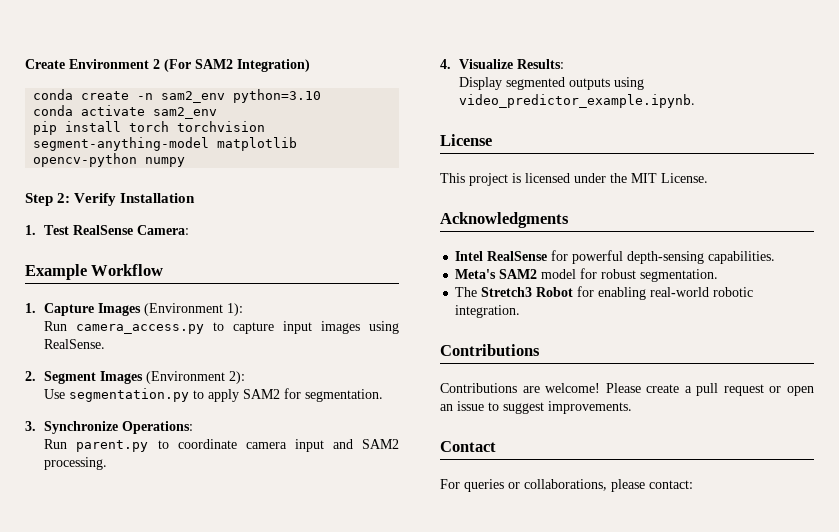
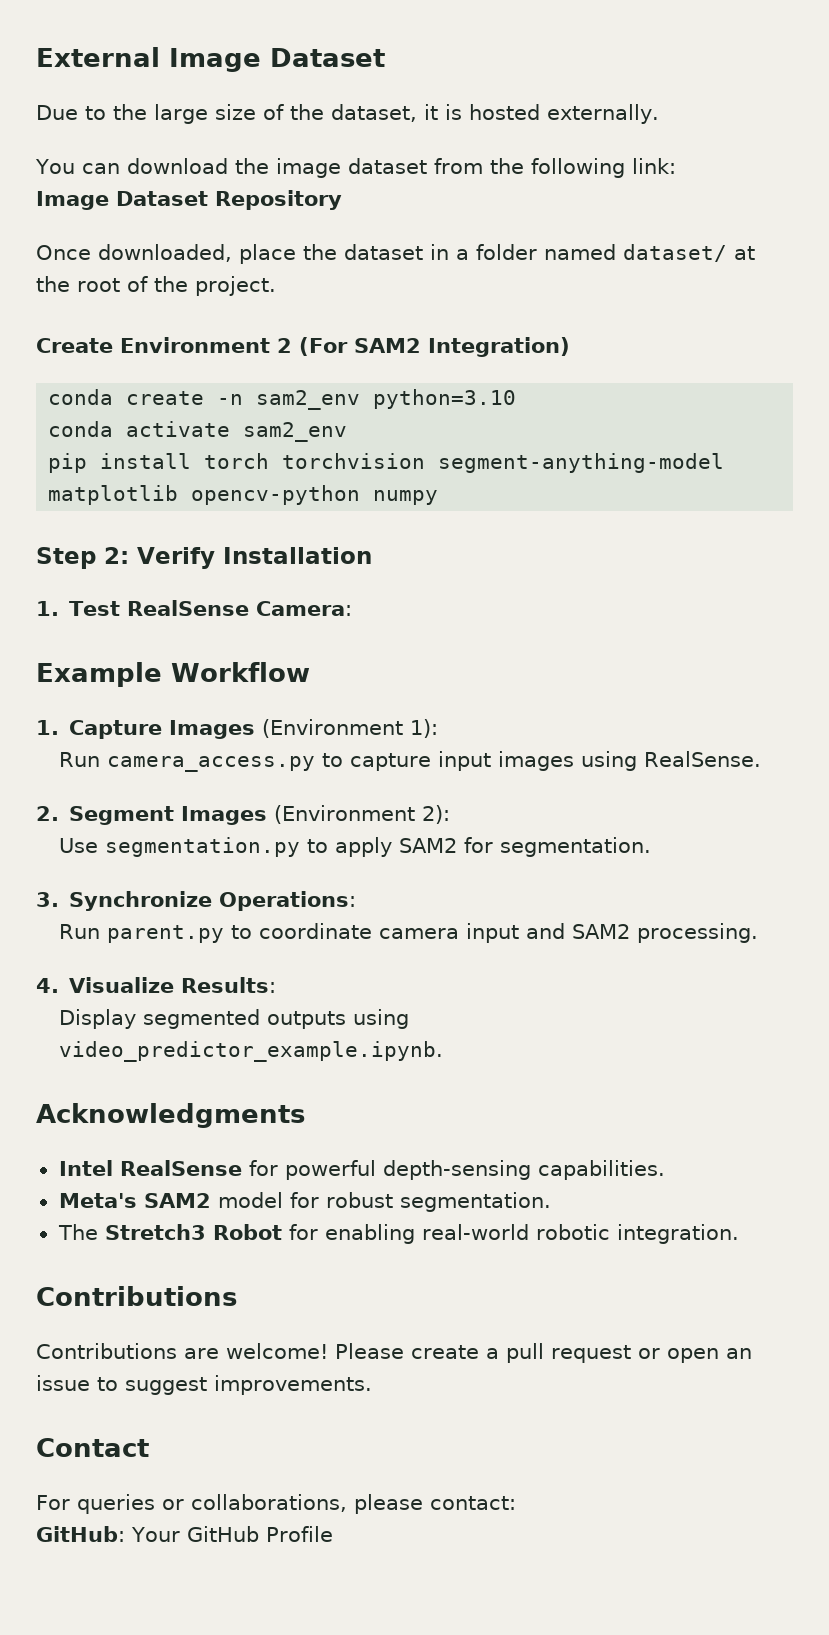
(25, 64) none -> [36,47,385,72] [36,104,659,124] [35,158,676,178] [36,190,342,210] [36,244,755,264] [36,276,276,296] External Image Dataset // Due to the large size of the dataset, it is hosted externally. // You can download the image dataset from the following link: // Image Dataset Repository // Once downloaded, place the dataset in a folder named dataset/ at the root of the project. //
[440,134,492,146] [440,173,708,186] // License // This project is licensed under the MIT License. -> (443, 1051) none
(693, 484) none -> [36,1526,333,1542] // GitHub: Your GitHub Profile

